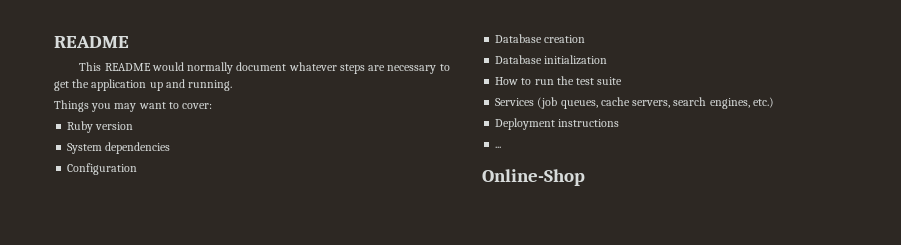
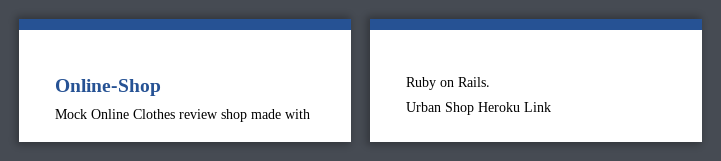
[54,36,129,48] [79,62,450,74] [54,79,233,91] [54,100,213,112] [67,121,134,133] [67,142,171,154] [67,163,138,175] [495,34,586,43] [495,55,608,65] [495,76,623,85] [495,97,774,109] [495,118,620,130] [495,146,502,148] [482,169,585,186] README // This README would normally document whatever steps are necessary to get the application up and running. // Things you may want to cover: // Ruby version // System dependencies // Configuration // Database creation // Database initialization // How to run the test suite // Services (job queues, cache servers, search engines, etc.) // Deployment instructions // ... // Online-Shop -> [55,79,161,96] [55,109,310,122] [406,77,490,90] [406,102,551,115] Online-Shop // Mock Online Clothes review shop made with Ruby on Rails. // Urban Shop Heroku Link

